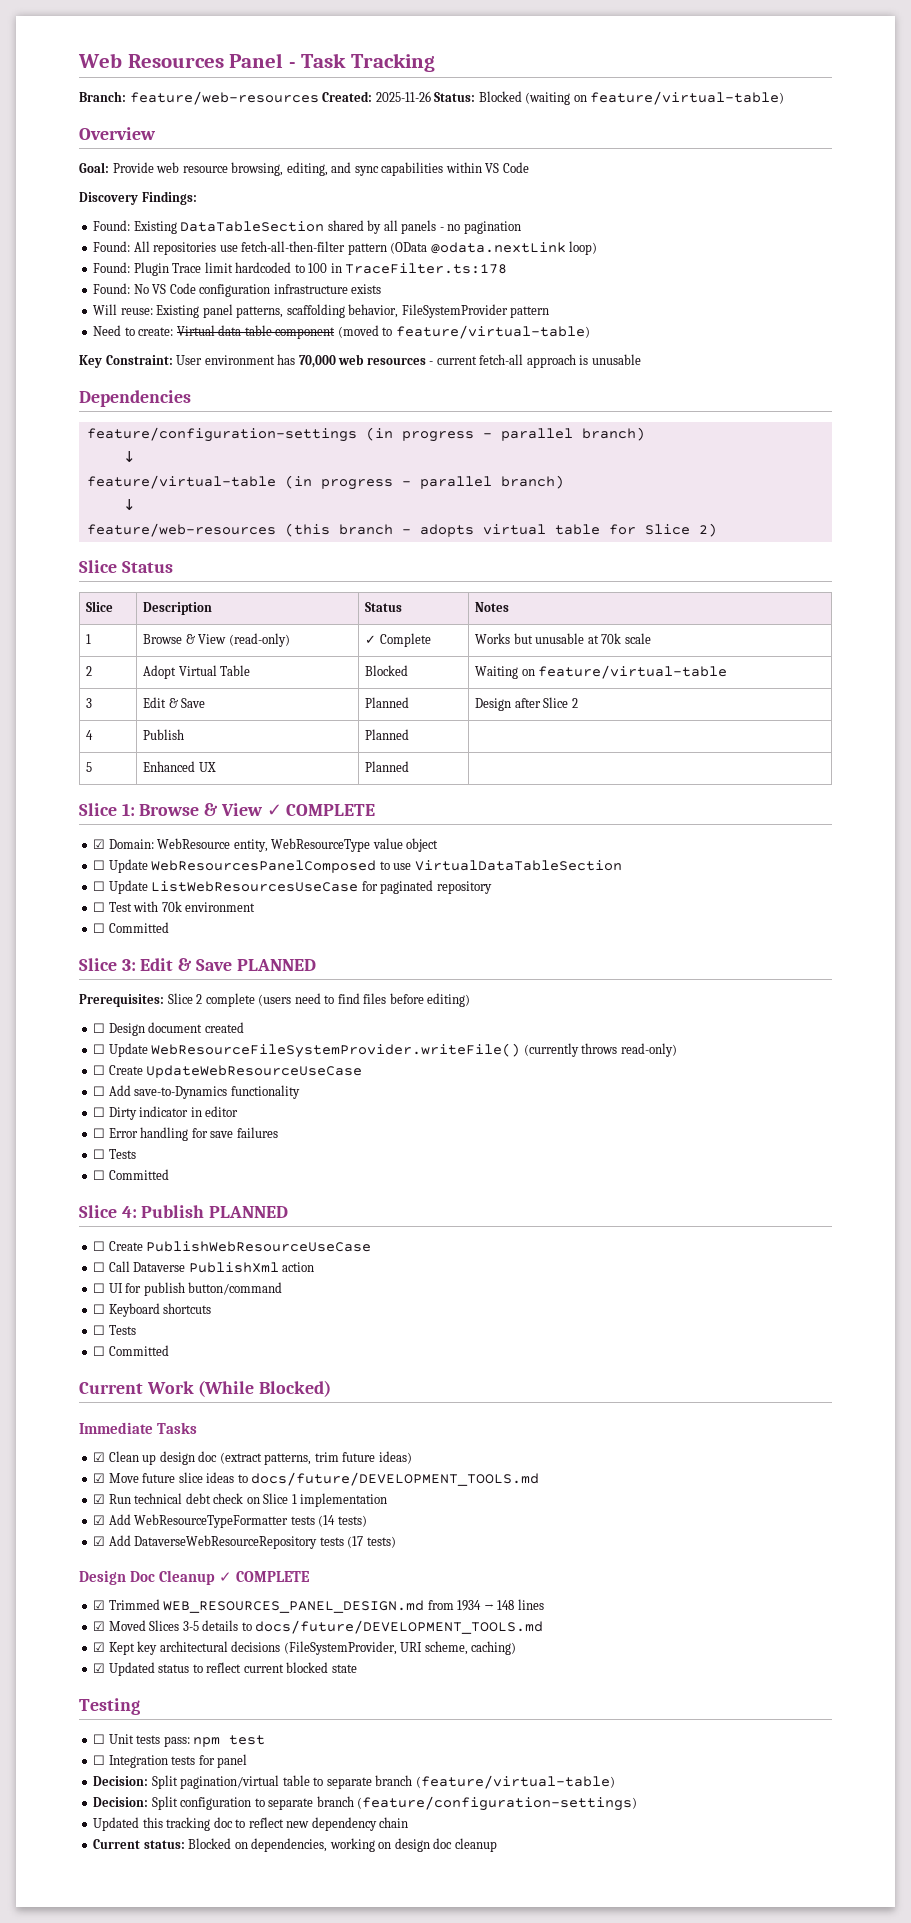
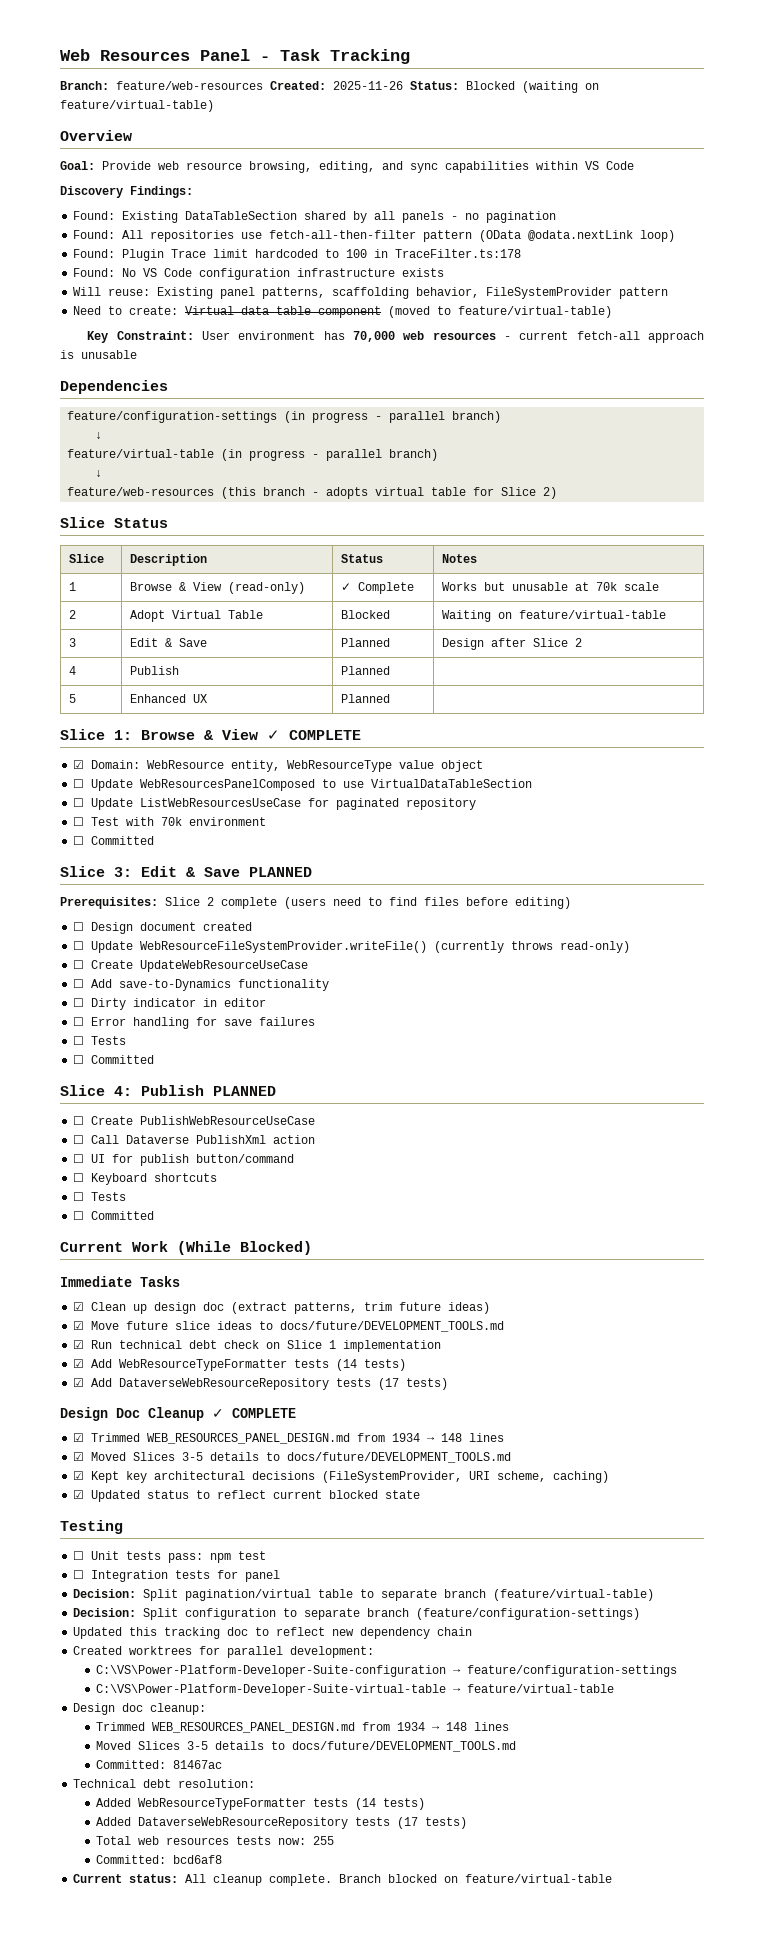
[93,1838,497,1852] Current status: Blocked on dependencies, working on design doc cleanup -> [73,1646,375,1658] [96,1665,678,1677] [96,1684,615,1696] [73,1703,207,1715] [96,1722,510,1733] [96,1741,517,1752] [96,1760,223,1769] [73,1779,256,1788] [96,1798,426,1810] [96,1817,468,1829] [96,1836,335,1845] [96,1855,223,1864] [73,1874,613,1886] Created worktrees for parallel development: // C:\VS\Power-Platform-Developer-Suite-configuration → feature/configuration-settings // C:\VS\Power-Platform-Developer-Suite-virtual-table → feature/virtual-table // Design doc cleanup: // Trimmed WEB_RESOURCES_PANEL_DESIGN.md from 1934 → 148 lines // Moved Slices 3-5 details to docs/future/DEVELOPMENT_TOOLS.md // Committed: 81467ac // Technical debt resolution: // Added WebResourceTypeFormatter tests (14 tests) // Added DataverseWebResourceRepository tests (17 tests) // Total web resources tests now: 255 // Committed: bcd6af8 // Current status: All cleanup complete. Branch blocked on feature/virtual-table

